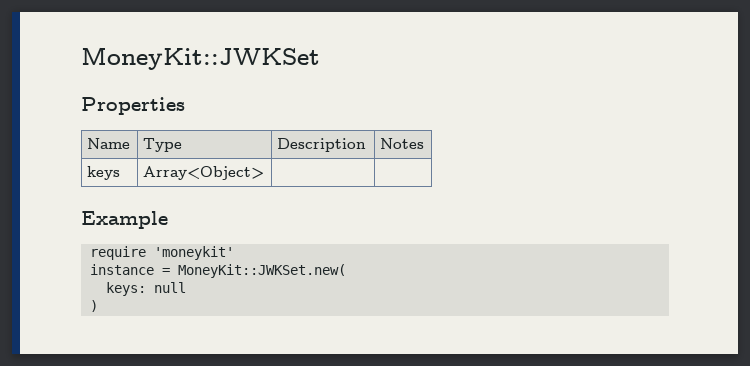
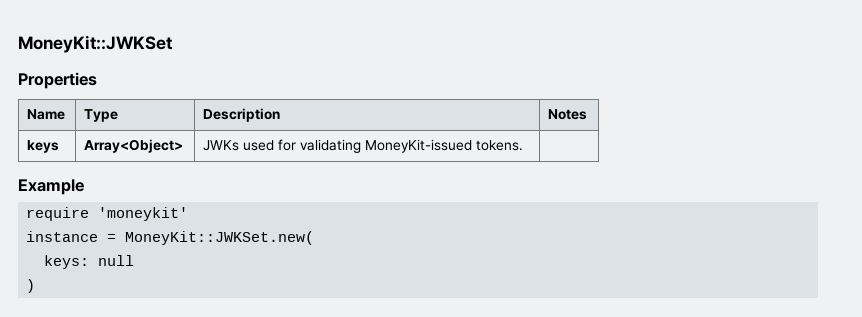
(265, 173) none -> [203,139,524,153] JWKs used for validating MoneyKit-issued tokens.

